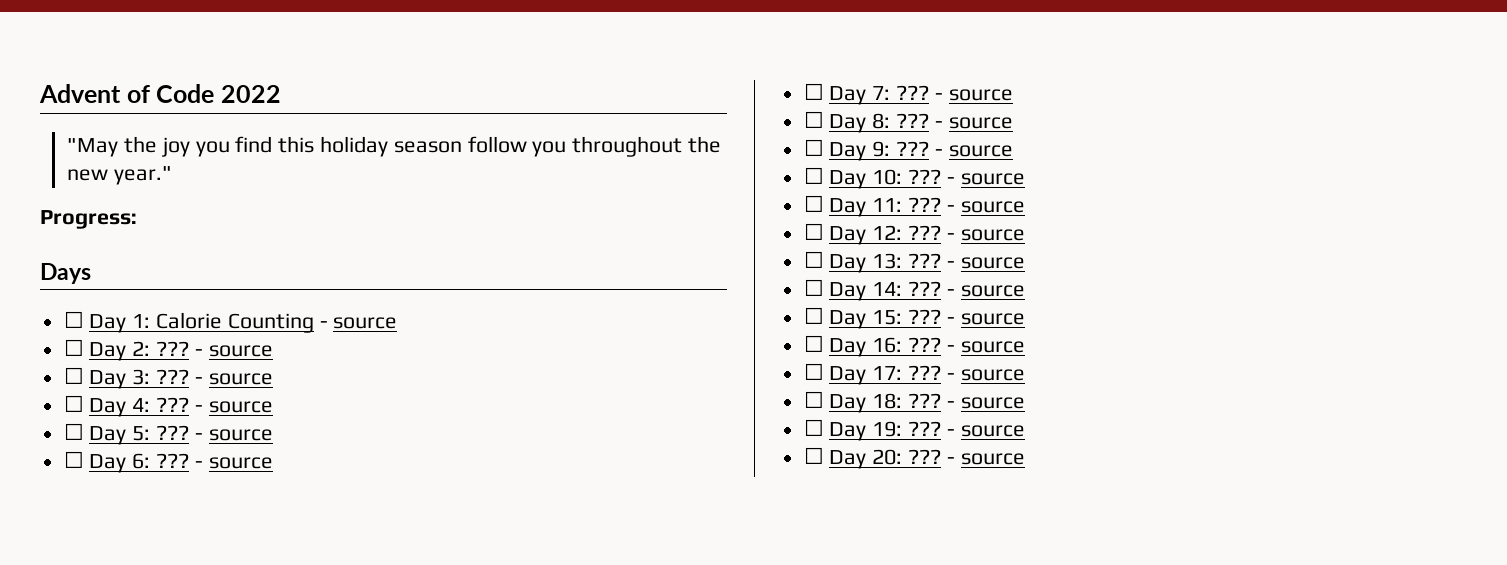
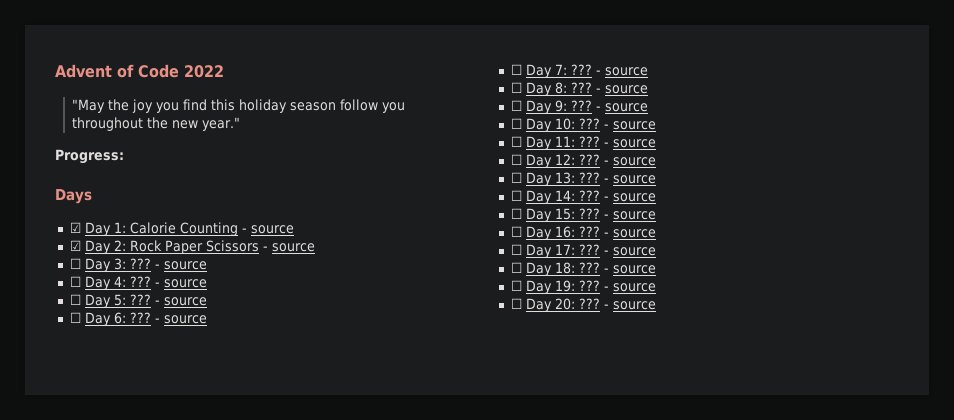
[63,311,84,328] ☐ -> [69,222,81,233] ☑
[63,339,84,356] ☐ -> [69,240,81,251] ☑
[156,341,190,356] ??? -> [129,240,259,254] Rock Paper Scissors

